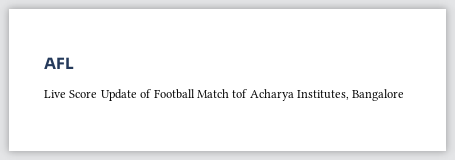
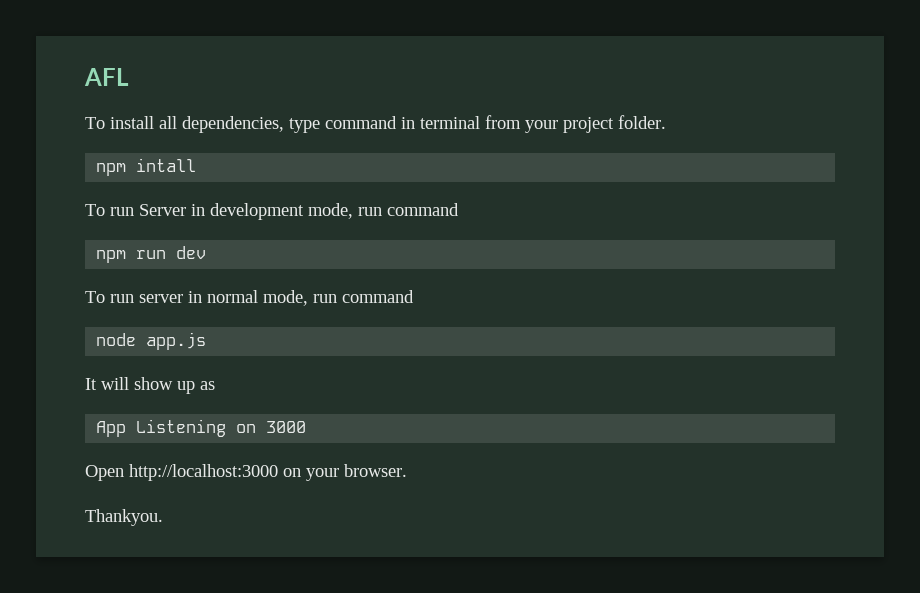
[44,89,405,101] Live Score Update of Football Match tof Acharya Institutes, Bangalore -> [85,115,666,133] [96,158,197,176] [85,203,459,220] [96,246,207,263] [85,290,414,306] [96,332,207,350] [85,377,215,394] [96,419,307,437] [85,464,407,481] [85,509,163,526] To install all dependencies, type command in terminal from your project folder. // npm intall // To run Server in development mode, run command // npm run dev // To run server in normal mode, run command // node app.js // It will show up as // App Listening on 3000 // Open http://localhost:3000 on your browser. // Thankyou.

